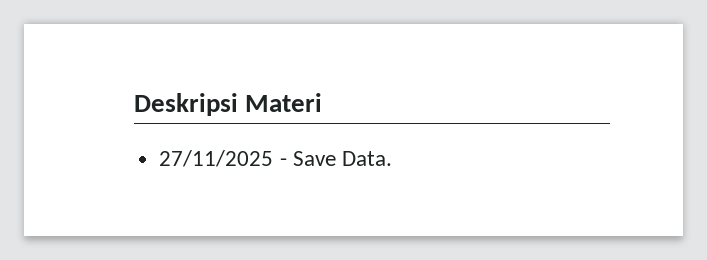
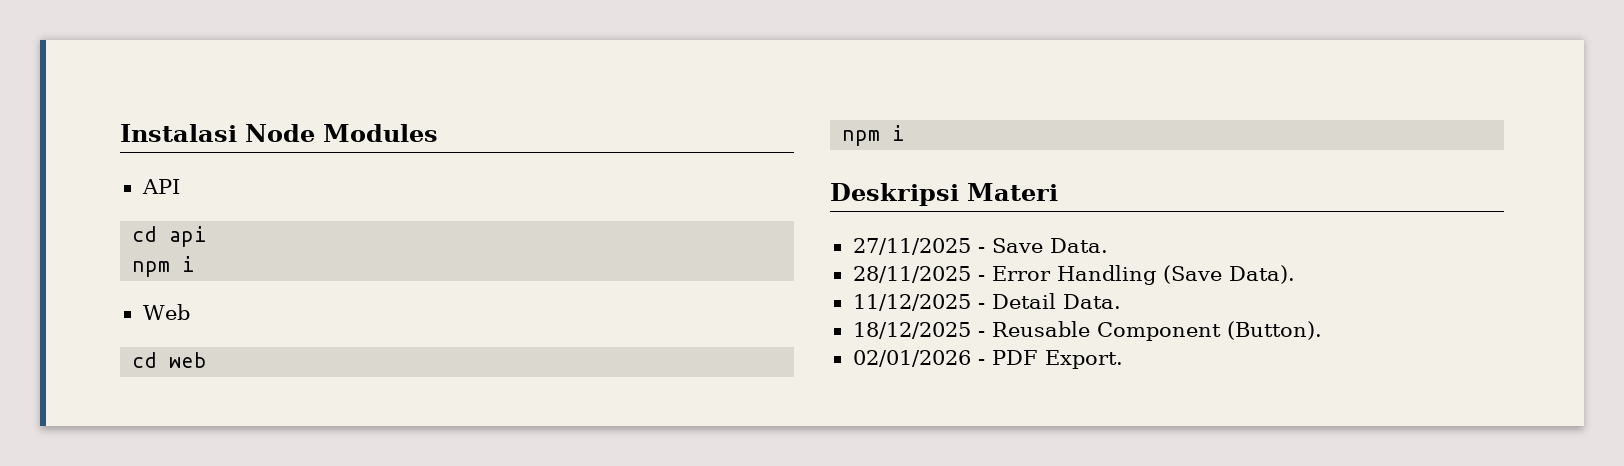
(134, 104) none -> [120,124,438,142] [141,179,180,194] [132,226,208,247] [132,256,196,277] [142,304,190,320] [132,352,208,368] [842,125,906,146] Instalasi Node Modules // API // cd api // npm i // Web // cd web // npm i //
(392, 158) none -> [852,265,1295,285] [852,293,1121,311] [852,321,1322,341] [852,350,1123,369] // 28/11/2025 - Error Handling (Save Data). // 11/12/2025 - Detail Data. // 18/12/2025 - Reusable Component (Button). // 02/01/2026 - PDF Export.

